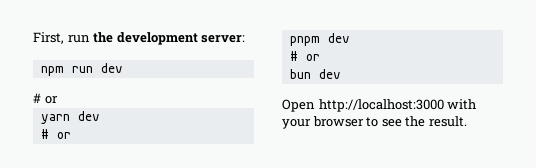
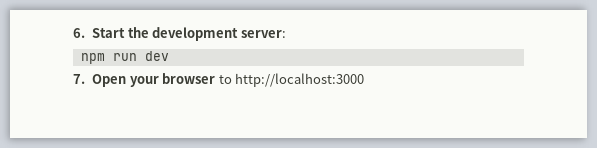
[33,32,90,44] First, run -> [73,28,126,38] 6. Start
[33,93,58,104] [40,111,100,124] [40,129,71,139] [289,33,350,46] [289,51,320,61] [289,69,341,79] [282,99,477,112] [282,116,467,129] # or // yarn dev // # or // pnpm dev // # or // bun dev // Open http://localhost:3000 with your browser to see the result. -> [73,73,365,87] 7. Open your browser to http://localhost:3000

